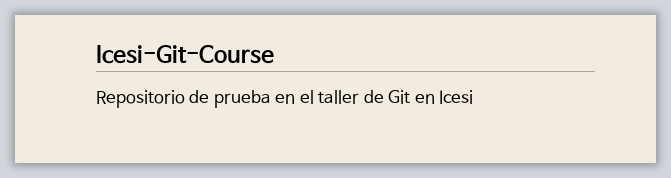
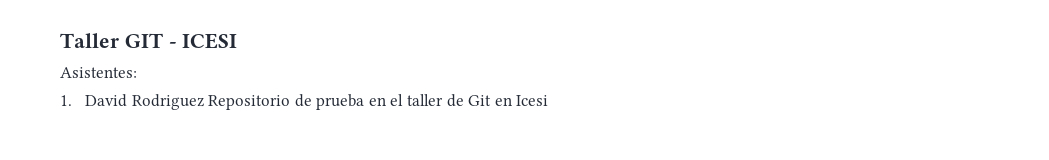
[96,45,274,64] Icesi-Git-Course // -> [60,33,238,49] [60,67,137,78] [60,94,204,110] Taller GIT - ICESI // Asistentes: // 1. David Rodriguez

